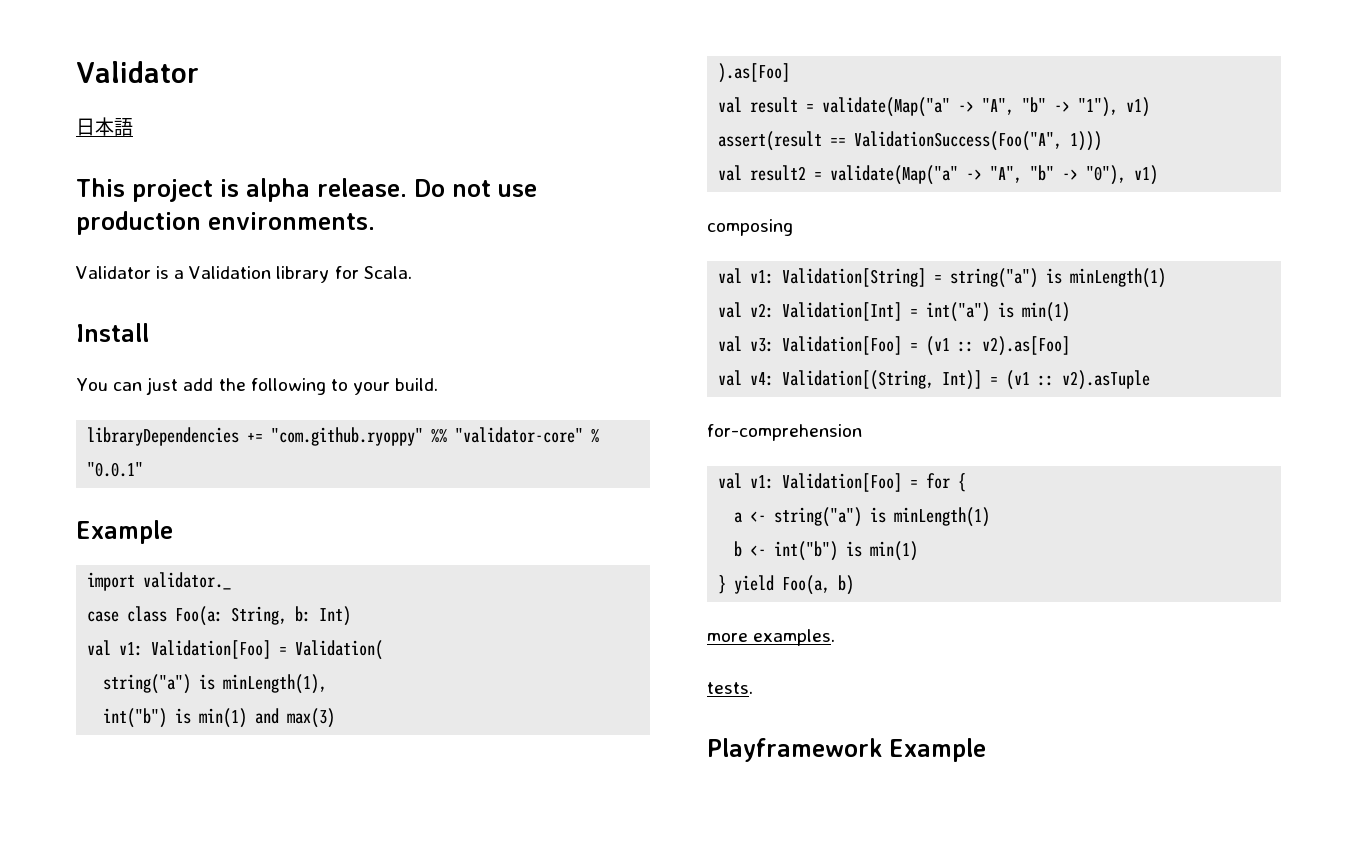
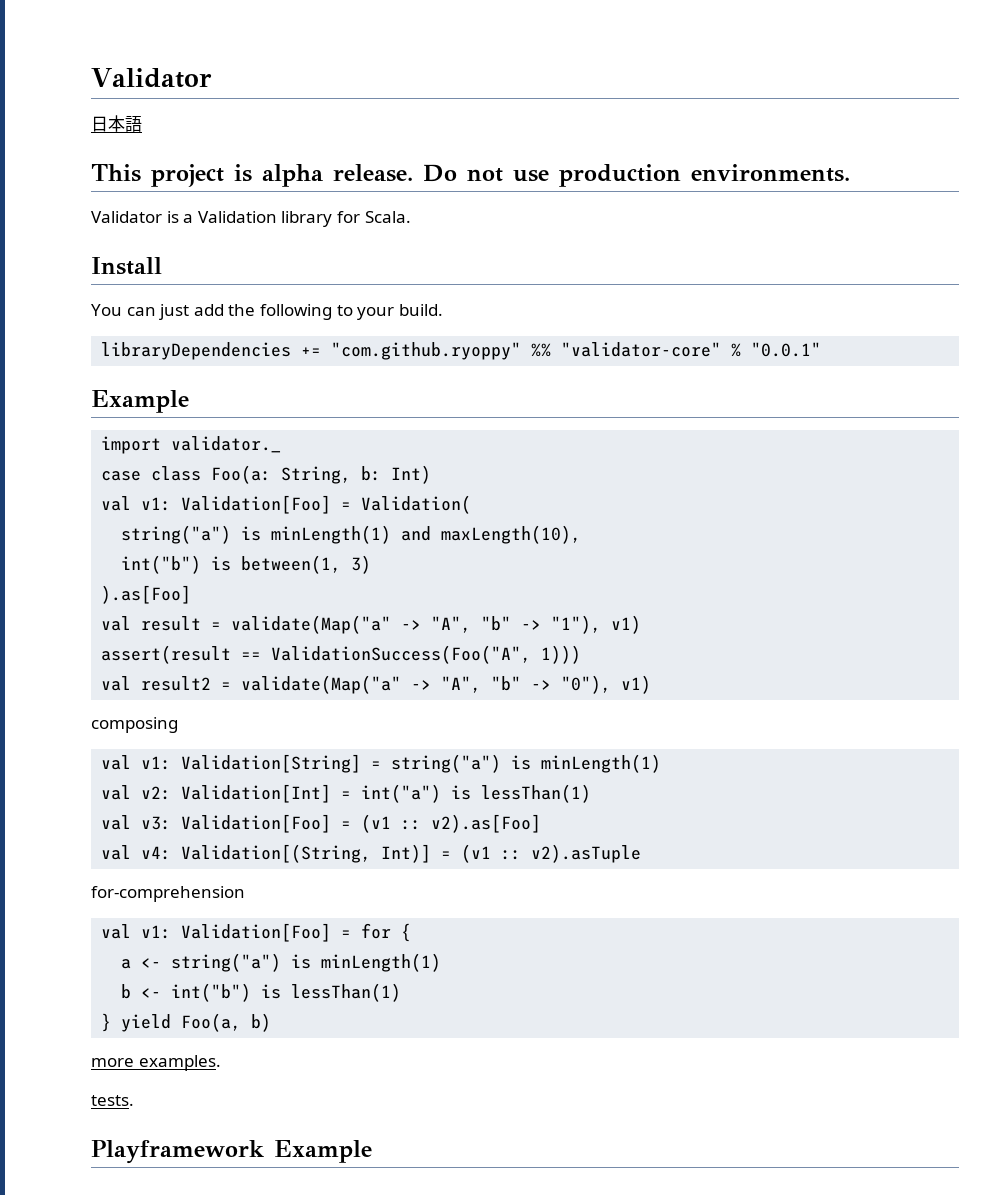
[223,674,328,694] [103,708,336,728] minLength(1), // int("b") is min(1) and max(3) -> [271,525,582,544] [121,555,372,574] minLength(1) and maxLength(10), // int("b") is between(1, 3)
[1022,302,1071,322] min(1) -> [481,784,592,803] lessThan(1)
[870,541,919,561] min(1) -> [291,983,402,1002] lessThan(1)

